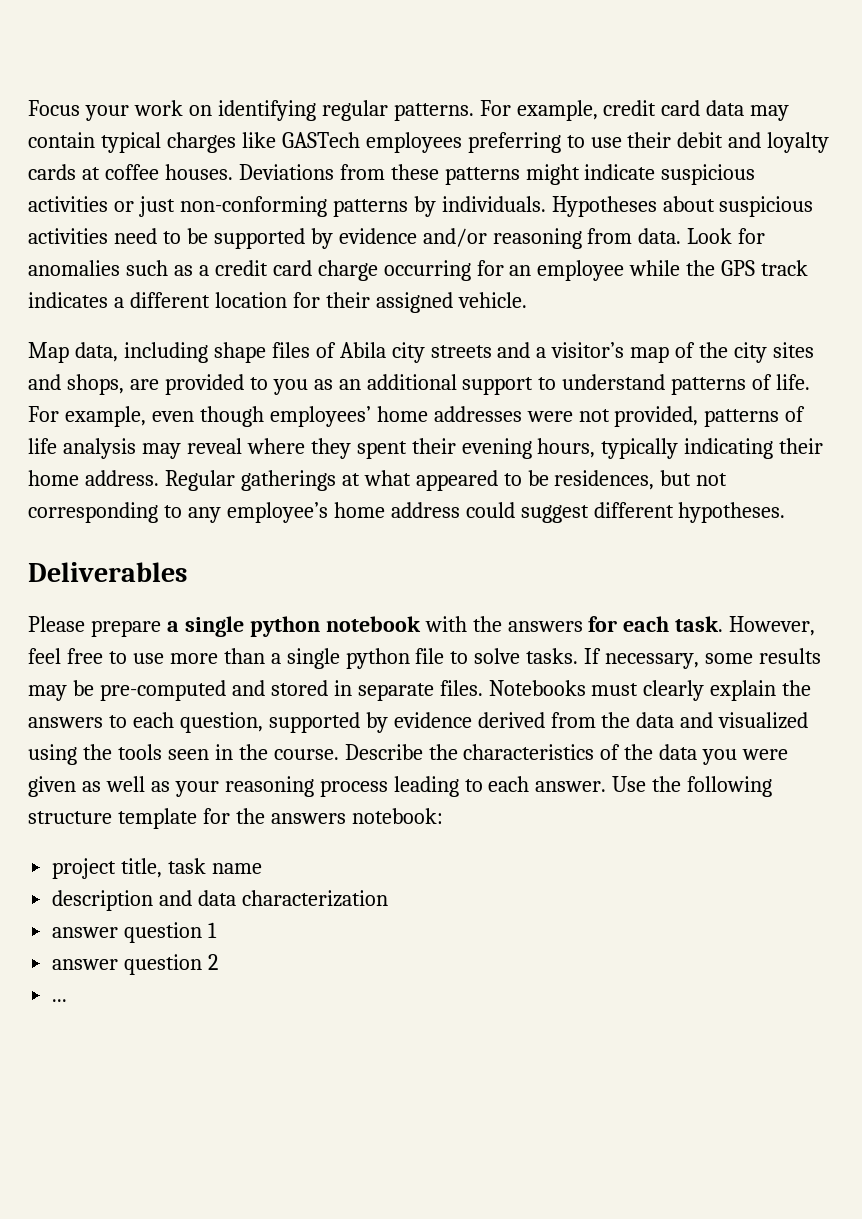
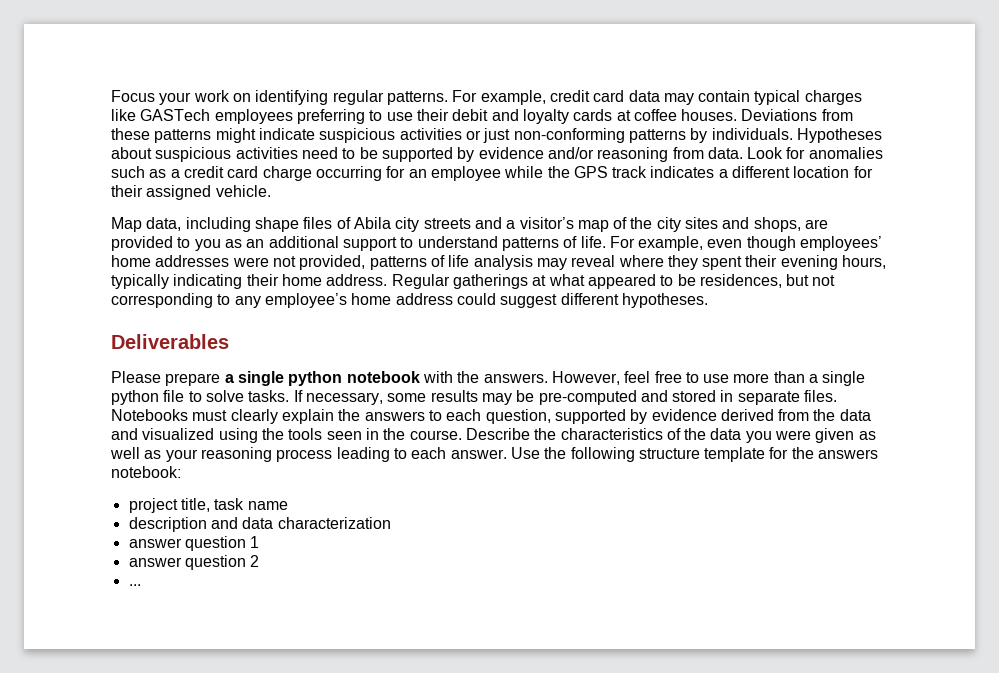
[507,616,724,632] answers for each task. -> [483,373,548,383] answers.

